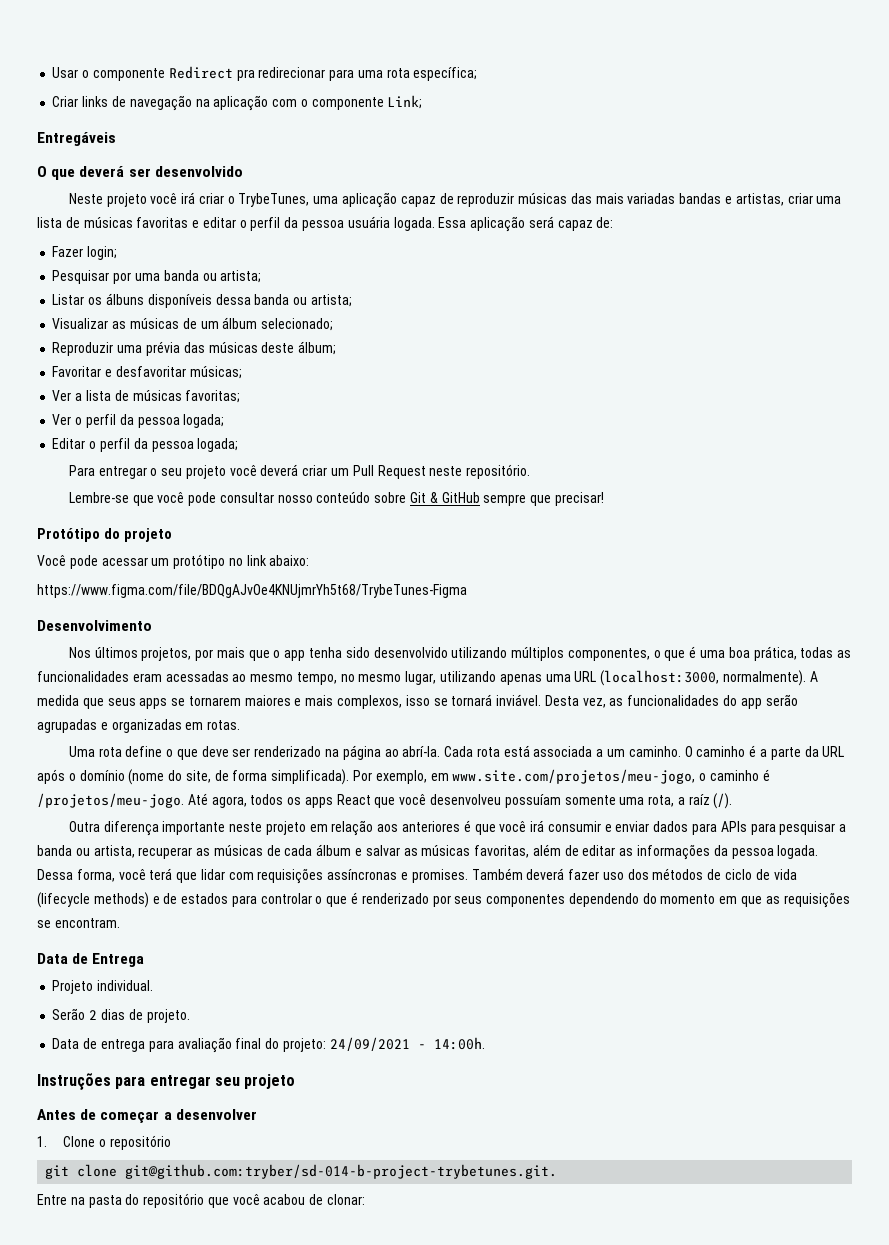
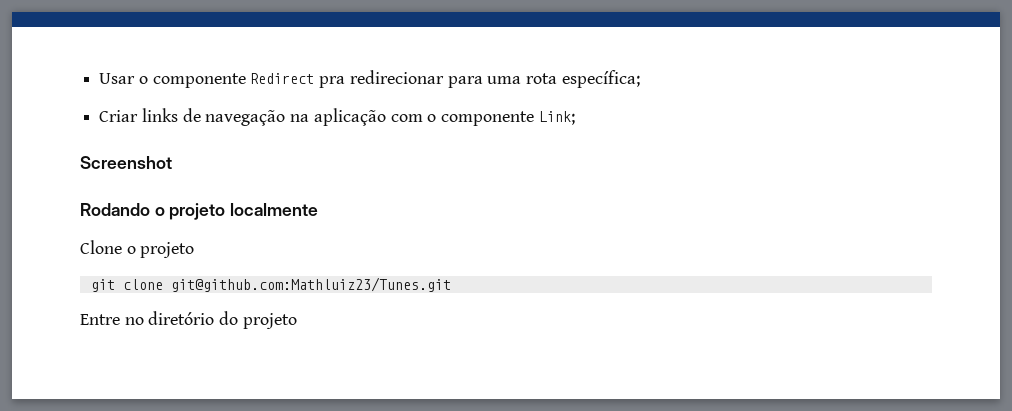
[37,132,116,146] [37,166,243,180] [68,192,842,208] [37,216,614,232] [52,246,118,260] [52,270,262,284] [52,293,352,308] [52,317,334,331] [52,341,337,356] [52,366,242,379] [52,390,241,403] [52,414,225,428] [52,438,239,452] [68,464,531,479] [68,492,604,506] [37,528,172,542] [37,554,310,569] [37,584,467,598] [37,620,152,631] [68,646,852,661] [37,670,818,686] [37,694,798,709] [37,719,241,733] [68,745,845,760] [37,769,770,785] [37,793,733,809] [68,820,847,836] [37,844,819,860] [37,868,797,884] [37,892,850,908] [37,918,120,928] [37,953,145,967] [52,980,154,994] [52,1008,190,1023] [52,1037,485,1053] [37,1073,296,1090] [37,1109,257,1123] [37,1136,47,1147] Entregáveis // O que deverá ser desenvolvido // Neste projeto você irá criar o TrybeTunes, uma aplicação capaz de reproduzir músicas das mais variadas bandas e artistas, criar uma lista de músicas favoritas e editar o perfil da pessoa usuária logada. Essa aplicação será capaz de: // Fazer login; // Pesquisar por uma banda ou artista; // Listar os álbuns disponíveis dessa banda ou artista; // Visualizar as músicas de um álbum selecionado; // Reproduzir uma prévia das músicas deste álbum; // Favoritar e desfavoritar músicas; // Ver a lista de músicas favoritas; // Ver o perfil da pessoa logada; // Editar o perfil da pessoa logada; // Para entregar o seu projeto você deverá criar um Pull Request neste repositório. // Lembre-se que você pode consultar nosso conteúdo sobre Git & GitHub sempre que precisar! // Protótipo do projeto // Você pode acessar um protótipo no link abaixo: // https://www.figma.com/file/BDQgAJvOe4KNUjmrYh5t68/TrybeTunes-Figma // Desenvolvimento // Nos últimos projetos, por mais que o app tenha sido desenvolvido utilizando múltiplos componentes, o que é uma boa prática, todas as funcionalidades eram acessadas ao mesmo tempo, no mesmo lugar, utilizando apenas uma URL (localhost:3000, normalmente). A medida que seus apps se tornarem maiores e mais complexos, isso se tornará inviável. Desta vez, as funcionalidades do app serão agrupadas e organizadas em rotas. // Uma rota define o que deve ser renderizado na página ao abrí-la. Cada rota está associada a um caminho. O caminho é a parte da URL após o domínio (nome do site, de forma simplificada). Por exemplo, em www.site.com/projetos/meu-jogo, o caminho é /projetos/meu-jogo. Até agora, todos os apps React que você desenvolveu possuíam somente uma rota, a raíz (/). // Outra diferença importante neste projeto em relação aos anteriores é que você irá consumir e enviar dados para APIs para pesquisar a banda ou artista, recuperar as músicas de cada álbum e salvar as músicas favoritas, além de editar as informações da pessoa logada. Dessa forma, você terá que lidar com requisições assíncronas e promises. Também deverá fazer uso dos métodos de ciclo de vida (lifecycle methods) e de estados para controlar o que é renderizado por seus componentes dependendo do momento em que as requisições se encontram. // Data de Entrega // Projeto individual. // Serão 2 dias de projeto. // Data de entrega para avaliação final do projeto: 24/09/2021 - 14:00h. // Instruções para entregar seu projeto // Antes de começar a desenvolver // 1. -> [80,156,172,169] [80,203,319,220] Screenshot // Rodando o projeto localmente //
[110,1135,172,1150] repositório -> [140,242,195,258] projeto
[125,1164,558,1179] git@github.com:tryber/sd-014-b-project-trybetunes.git. -> [170,277,451,292] git@github.com:Mathluiz23/Tunes.git
[70,1193,366,1208] na pasta do repositório que você acabou de clonar: -> [124,311,297,329] no diretório do projeto

